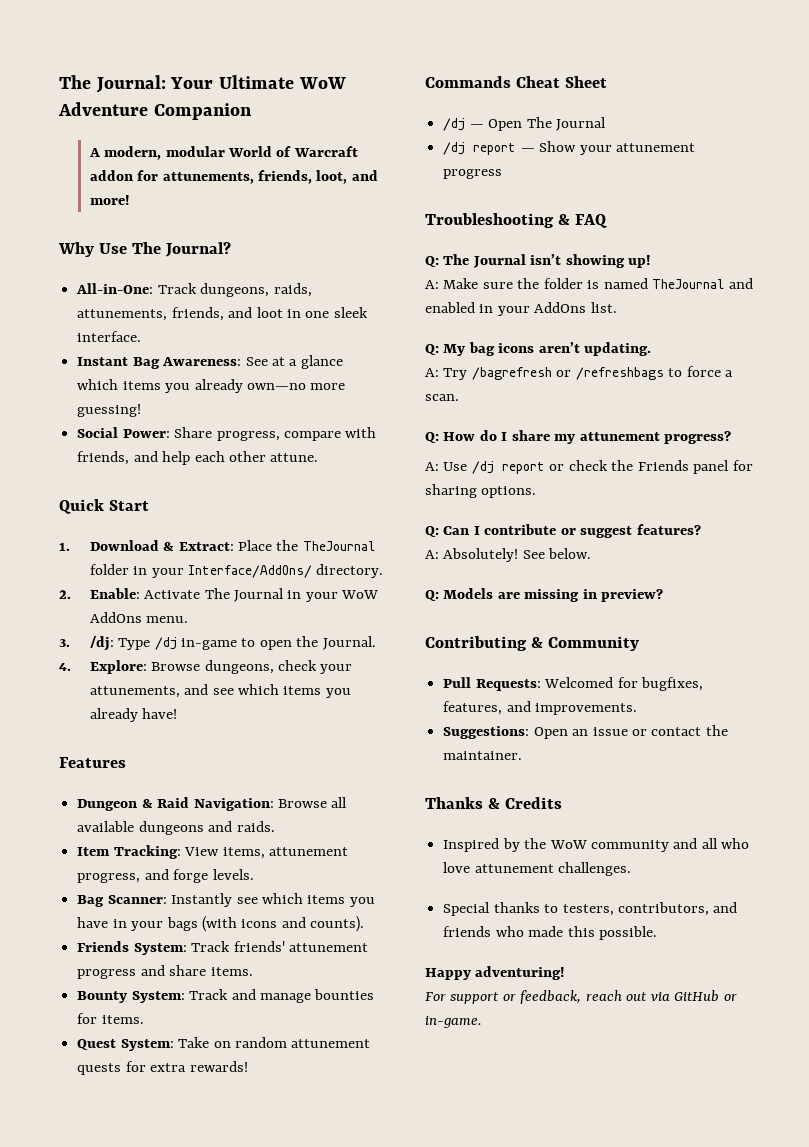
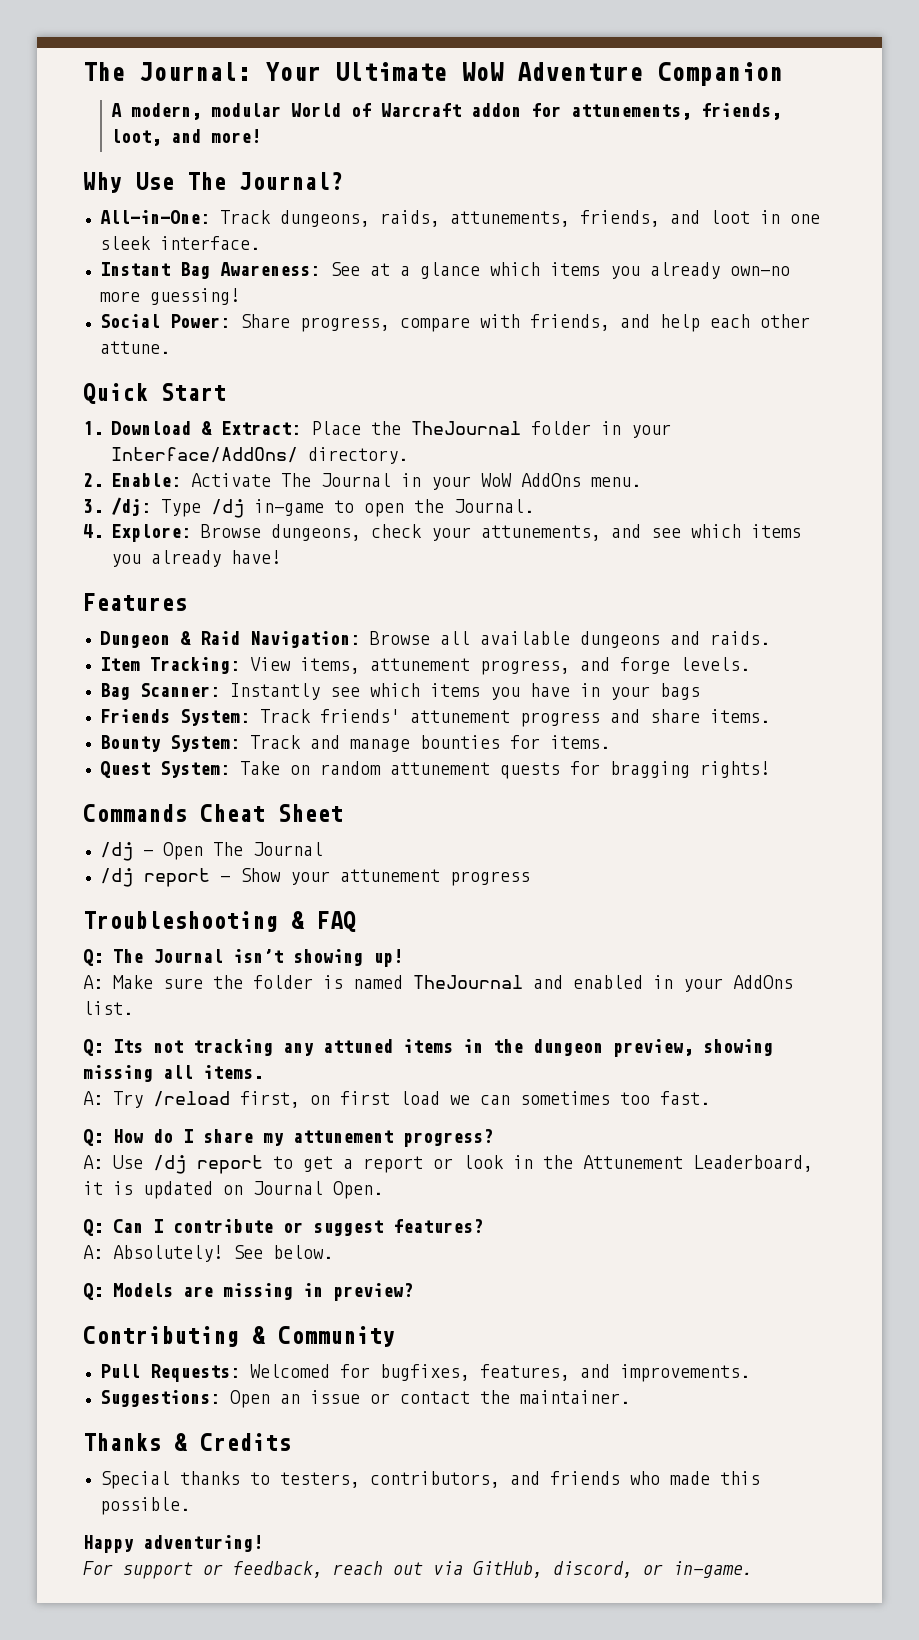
[201,916,365,932] (with icons and counts). -> (700, 691) none
[150,1061,248,1072] extra rewards! -> [609,761,770,778] bragging rights!
[443,342,652,356] [425,366,734,380] [425,394,459,401] My bag icons aren’t updating. // A: Try /bagrefresh or /refreshbags to force a scan. -> [113,1039,773,1057] [83,1065,263,1082] [83,1091,710,1108] Its not tracking any attuned items in the dungeon preview, showing missing all items. // A: Try /reload first, on first load we can sometimes too fast.
[549,460,753,474] [425,484,537,498] or check the Friends panel for sharing options. -> [273,1155,813,1173] [83,1181,383,1199] to get a report or look in the Attunement Leaderboard, it is updated on Journal Open.
[443,838,750,852] [443,862,632,876] // Inspired by the WoW community and all who love attunement challenges. -> (291, 1442) none
[674,990,720,1002] GitHub -> [473,1561,633,1578] GitHub, discord,

